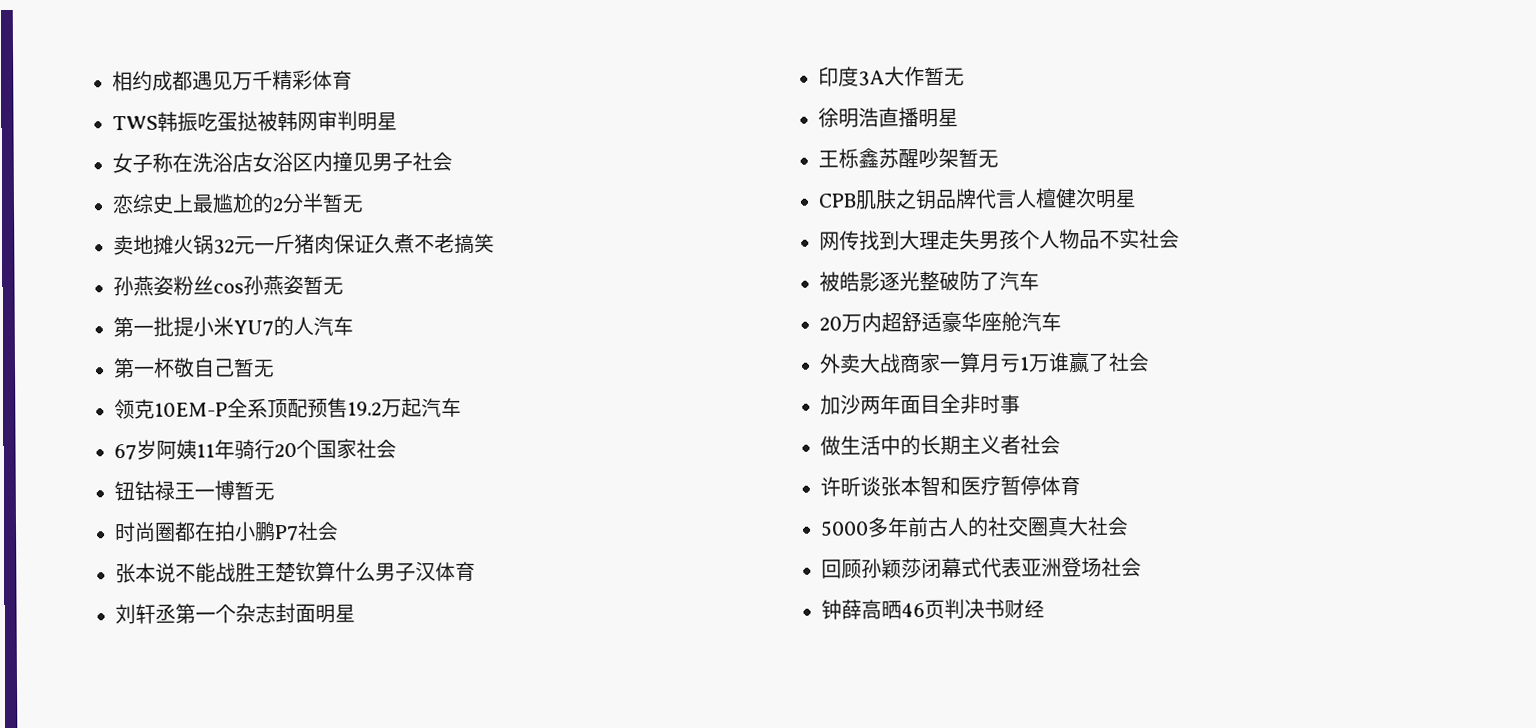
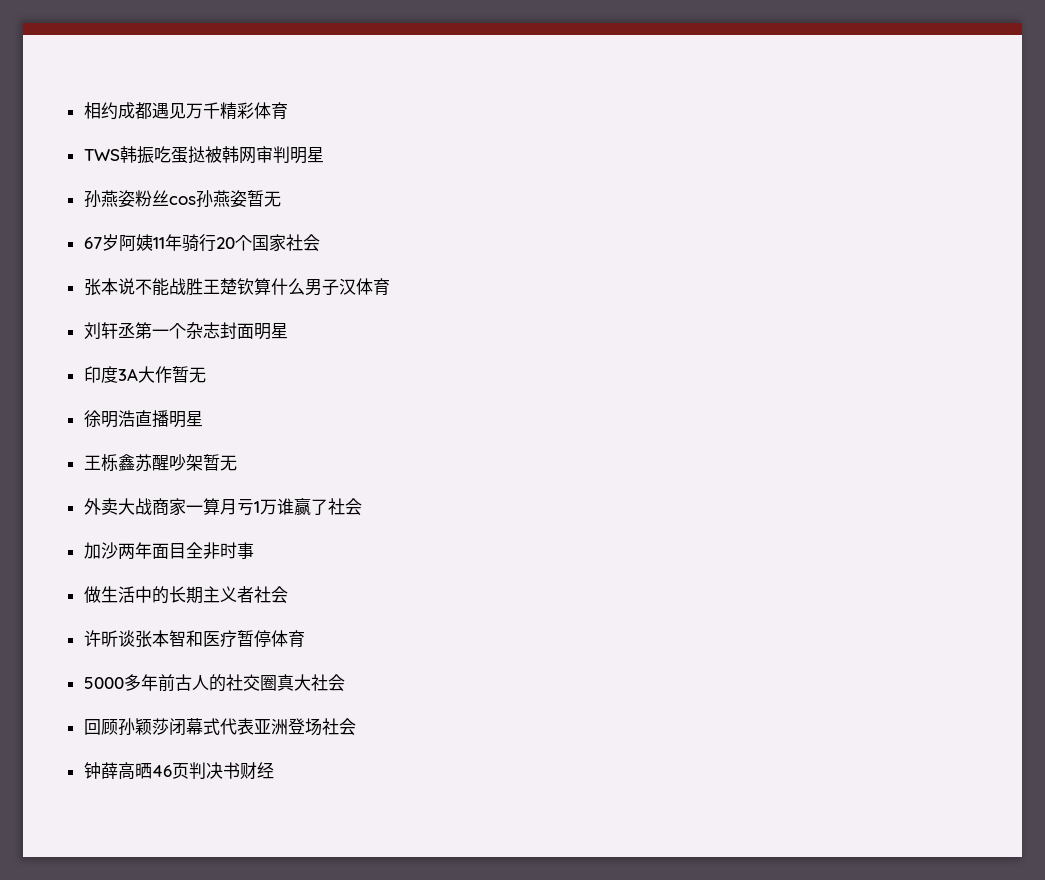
[112,151,453,174] [112,192,364,215] [113,232,495,256] // 女子称在洗浴店女浴区内撞见男子社会 // 恋综史上最尴尬的2分半暂无 // 卖地摊火锅32元一斤猪肉保证久煮不老搞笑 -> (324, 154) none
[113,315,354,338] [113,357,275,379] [114,397,462,420] // 第一批提小米YU7的人汽车 // 第一杯敬自己暂无 // 领克10EM-P全系顶配预售19.2万起汽车 -> (281, 199) none
[114,480,275,502] [114,521,339,543] // 钮钴禄王一博暂无 // 时尚圈都在拍小鹏P7社会 -> (320, 242) none
[818,187,1137,210] [819,228,1180,251] [819,270,1040,292] [819,311,1062,333] // CPB肌肤之钥品牌代言人檀健次明星 // 网传找到大理走失男孩个人物品不实社会 // 被皓影逐光整破防了汽车 // 20万内超舒适豪华座舱汽车 -> (237, 463) none

